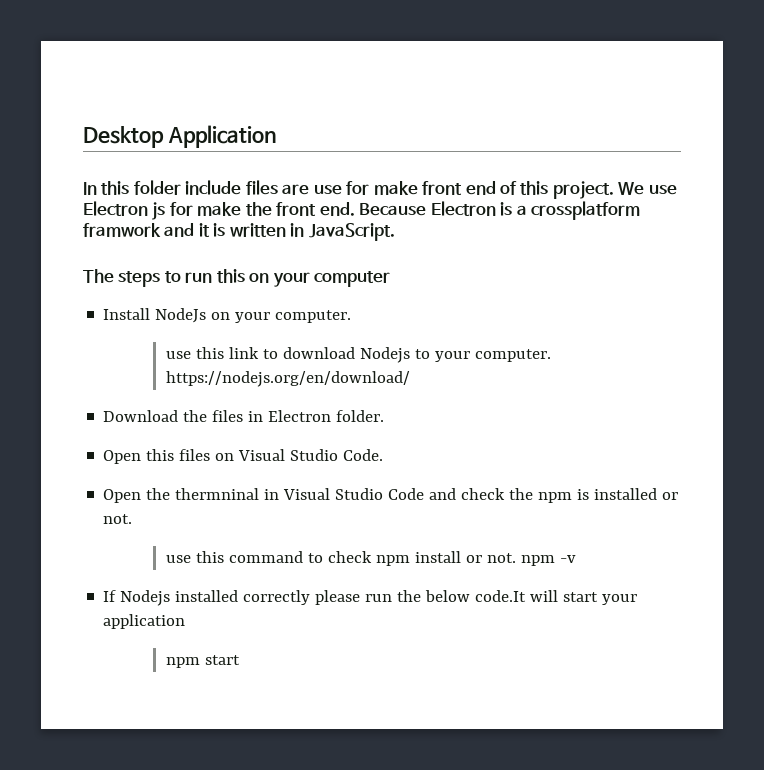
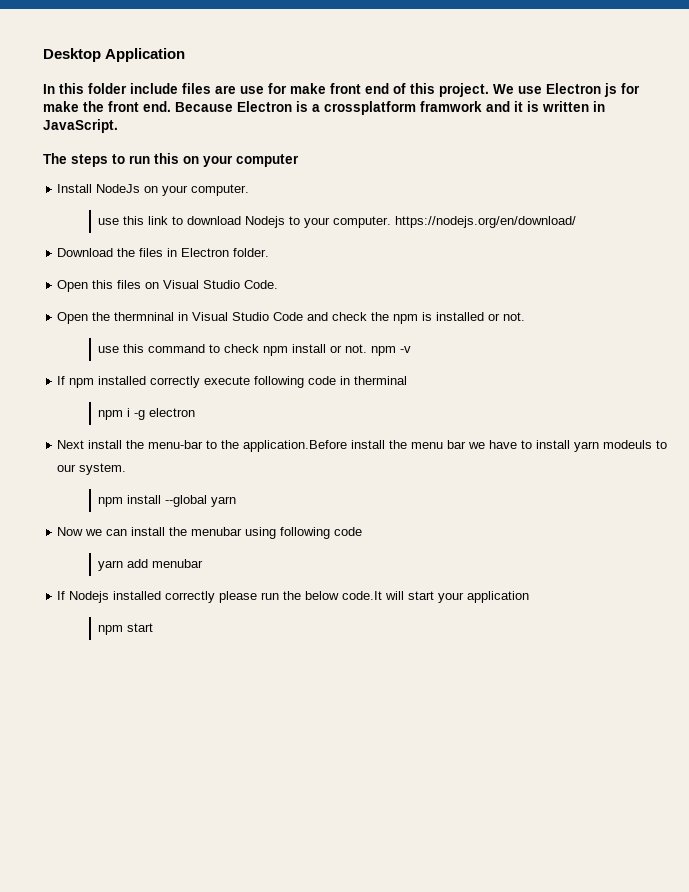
(576, 559) none -> [57,376,408,388] [97,408,195,420] [57,440,668,452] [57,463,127,475] [97,495,236,507] [57,527,363,539] [97,559,203,571] // If npm installed correctly execute following code in therminal // npm i -g electron // Next install the menu-bar to the application.Before install the menu bar we have to install yarn modeuls to our system. // npm install --global yarn // Now we can install the menubar using following code // yarn add menubar

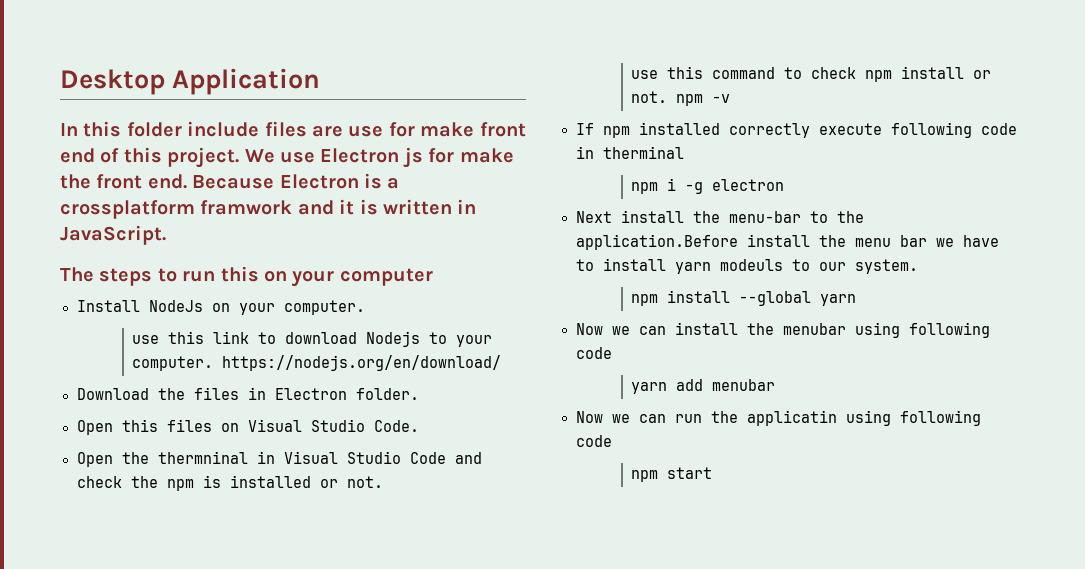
[57,591,530,603] If Nodejs installed correctly please run the below code.It will start your application -> [575,410,981,426] [575,435,612,447] Now we can run the applicatin using following code

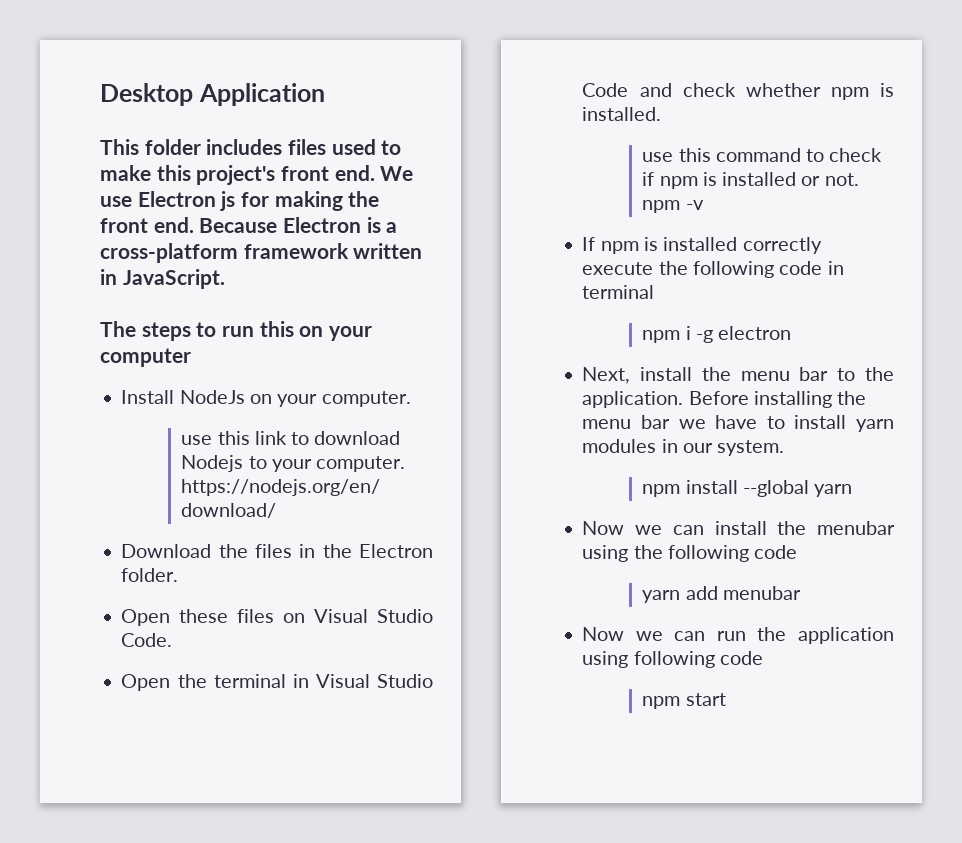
[60,121,526,137] [60,147,240,168] In this folder include files are use for make front end of this project. -> [100,139,402,155] [100,165,375,185] This folder includes files used to make this project's front end.
[459,148,514,163] make -> [274,191,343,211] making
[60,199,378,219] crossplatform framwork and it is -> [100,243,349,263] cross-platform framework
(266, 393) none -> [322,544,352,558] the
[121,419,158,432] this -> [179,609,229,623] these
[157,451,248,464] thermninal -> [213,674,286,688] terminal
[130,475,383,491] the npm is installed or not. -> [745,83,894,100] [582,107,662,121] whether npm is installed.
[865,66,965,82] npm install -> [642,172,797,189] if npm is installed
(630, 132) none -> [643,237,658,251] is
(882, 129) none -> [658,261,688,275] the
[602,146,684,159] therminal -> [582,285,655,299] terminal
[575,210,864,223] [575,234,810,250] Next install the menu-bar to the application.Before install -> [582,367,894,384] [582,391,832,408] Next, install the menu bar to the application. Before installing
[719,259,810,271] modeuls to -> [582,439,678,453] modules in
(900, 330) none -> [633,545,663,559] the
[746,410,837,426] applicatin -> [798,627,894,644] application

